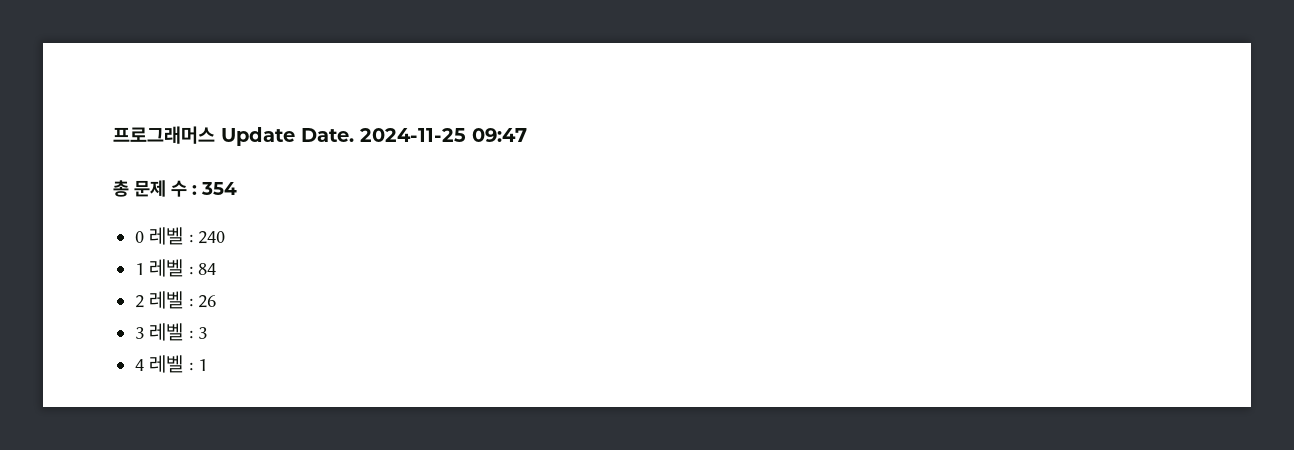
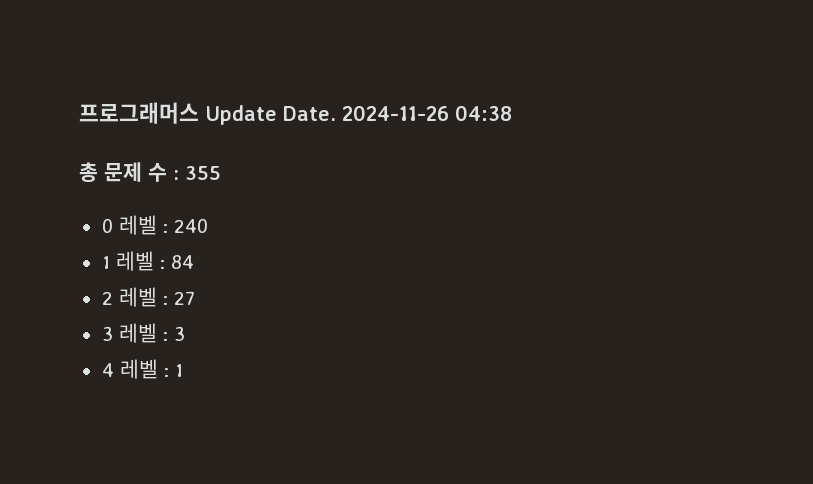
[360,128,527,142] 2024-11-25 09:47 -> [342,105,512,121] 2024-11-26 04:38
[201,182,237,195] 354 -> [185,166,221,180] 355
[198,295,217,308] 26 -> [173,291,195,305] 27

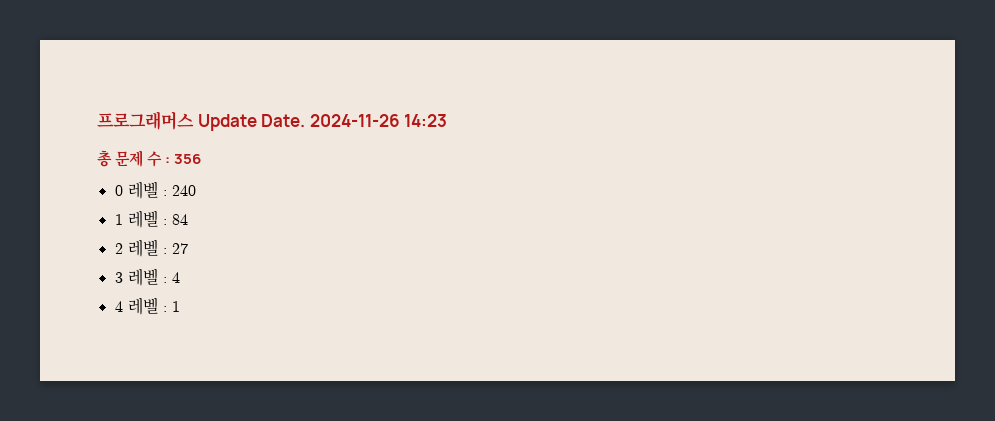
[455,105,512,121] 04:38 -> [404,114,448,127] 14:23
[185,166,221,180] 355 -> [174,154,202,164] 356
[173,326,185,341] 3 -> [171,272,180,283] 4

